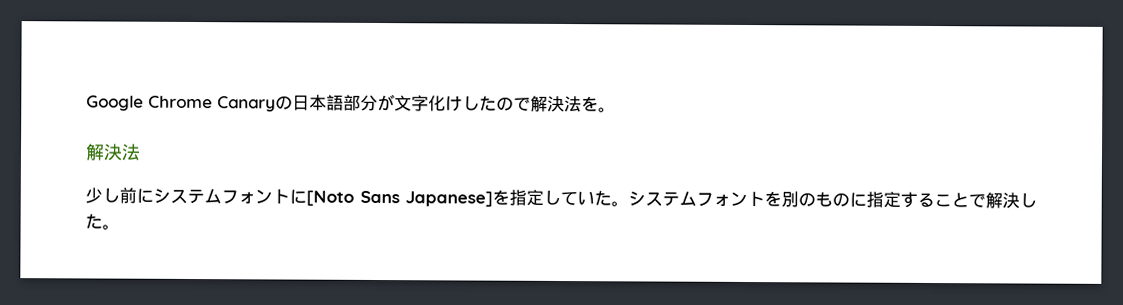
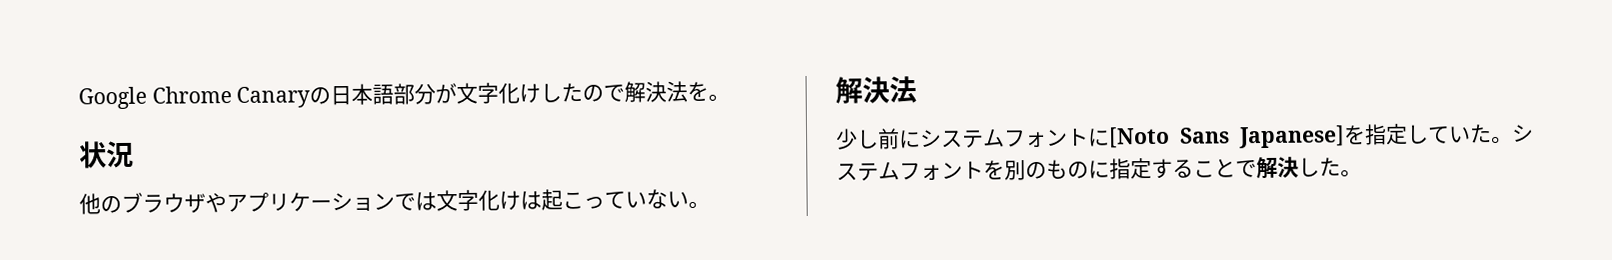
(616, 110) none -> [79,140,134,169] [79,189,710,215] // 状況 // 他のブラウザやアプリケーションでは文字化けは起こっていない。

